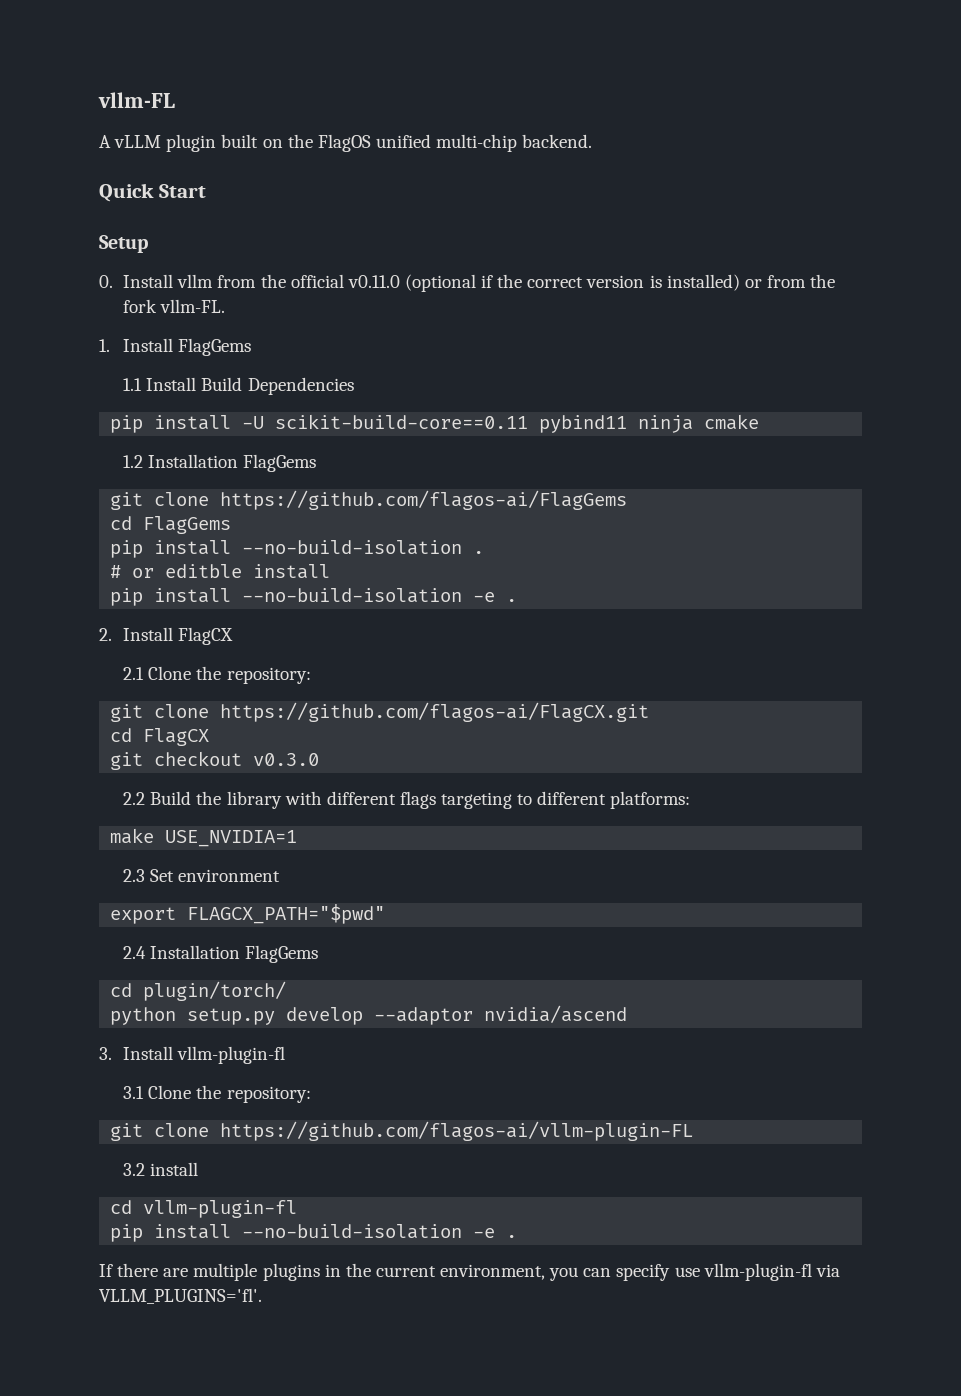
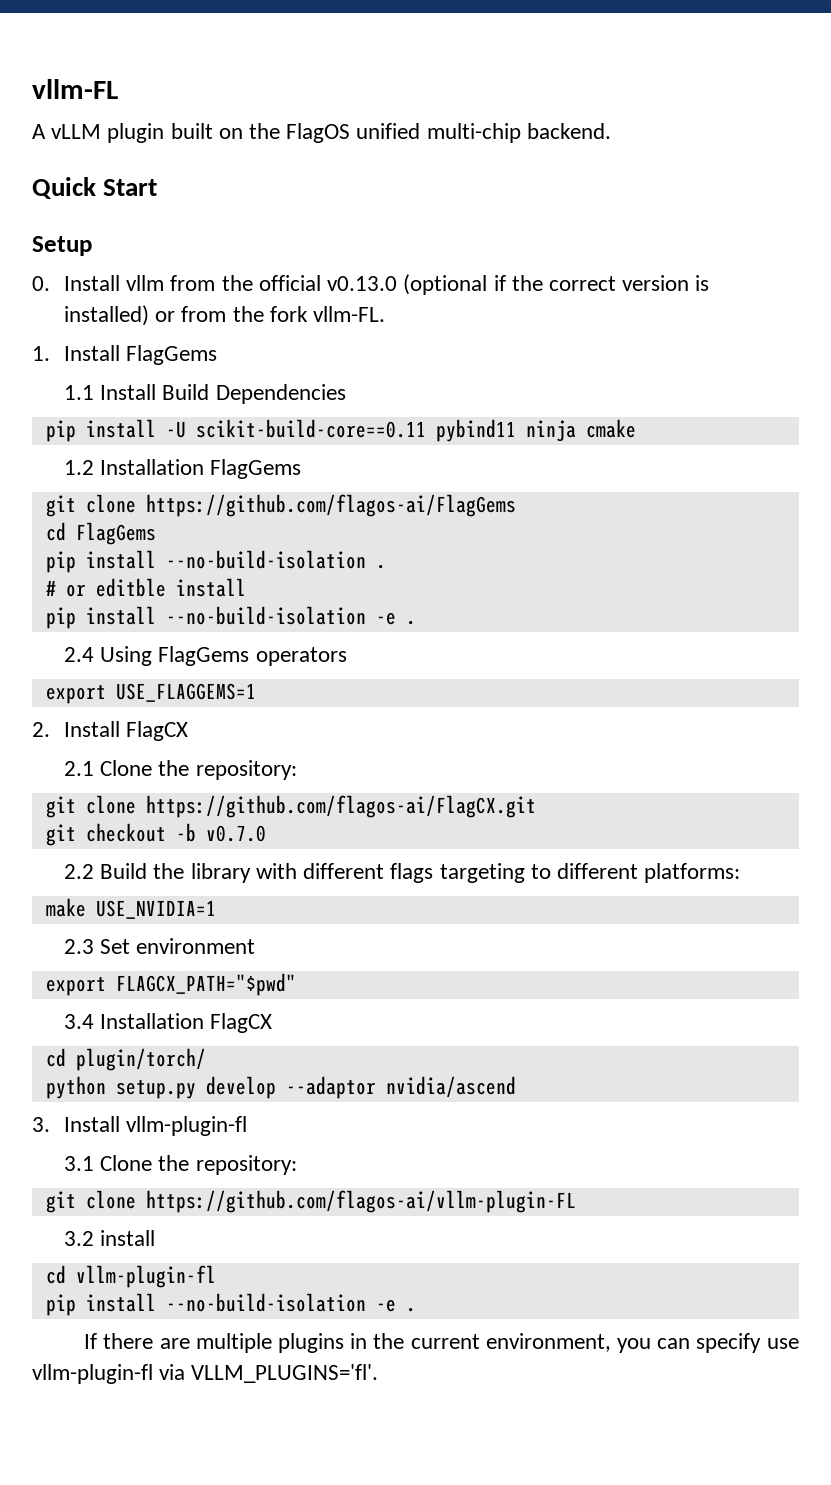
[347,275,400,288] v0.11.0 -> [327,276,398,291] v0.13.0
(518, 600) none -> [64,646,347,666] [45,683,256,704] // 2.4 Using FlagGems operators // export USE_FLAGGEMS=1
[110,728,210,746] // cd FlagCX -> (536, 806) none
[253,753,320,766] v0.3.0 -> [175,823,266,842] -b v0.7.0
[123,945,319,963] 2.4 Installation FlagGems -> [64,1013,273,1033] 3.4 Installation FlagCX

